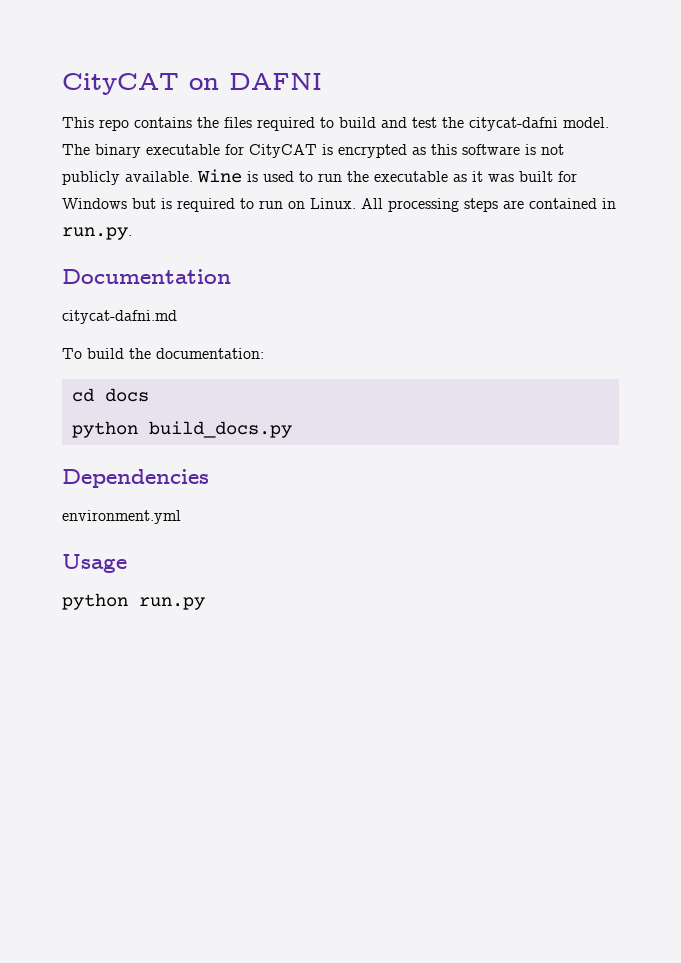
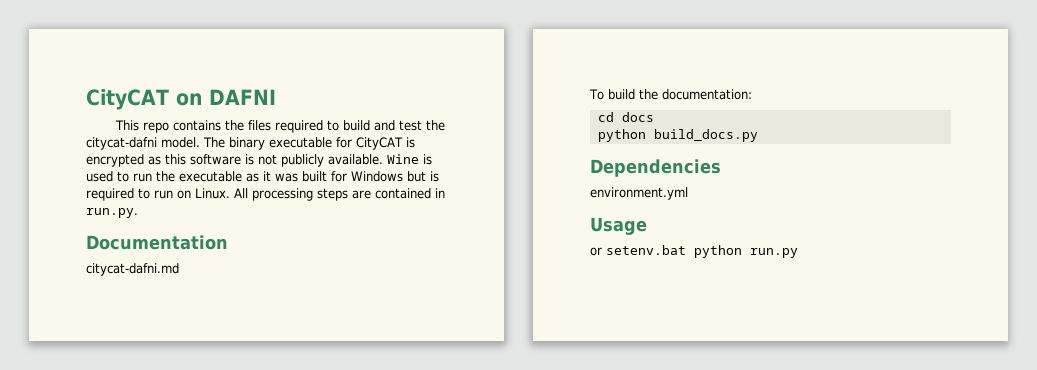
(127, 563) none -> [590,245,686,256] or setenv.bat

